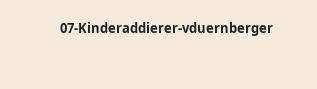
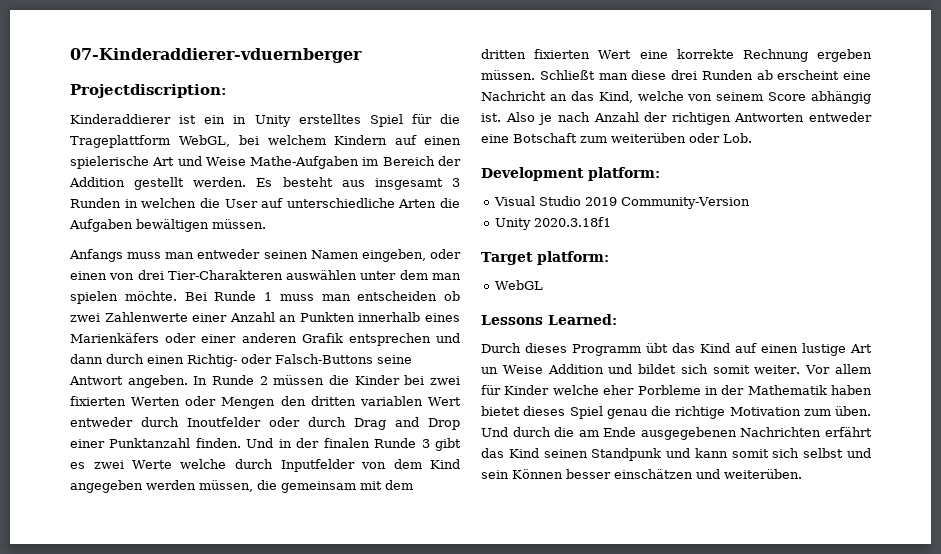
(273, 29) none -> [70,84,227,98] [70,114,460,127] [70,135,462,148] [70,156,461,169] [69,177,461,190] [70,198,460,208] [69,219,266,232] [69,249,461,262] [70,270,461,280] [70,291,460,304] [70,312,460,322] [70,333,460,346] [70,354,412,367] [69,375,460,388] [70,396,462,409] [70,417,460,430] [70,438,462,451] [70,459,460,472] [70,480,413,493] [481,49,872,62] [481,70,871,80] [481,91,871,104] [481,112,872,125] [481,133,752,143] [481,167,660,181] [493,196,750,209] [494,217,611,230] [481,251,609,265] [494,280,543,290] [481,314,617,325] [481,343,872,356] [481,364,871,374] [481,385,872,395] [481,406,871,419] [481,427,872,440] [481,448,871,461] [481,469,802,479] // Projectdiscription: // Kinderaddierer ist ein in Unity erstelltes Spiel für die Trageplattform WebGL, bei welchem Kindern auf einen spielerische Art und Weise Mathe-Aufgaben im Bereich der Addition gestellt werden. Es besteht aus insgesamt 3 Runden in welchen die User auf unterschiedliche Arten die Aufgaben bewältigen müssen. // Anfangs muss man entweder seinen Namen eingeben, oder einen von drei Tier-Charakteren auswählen unter dem man spielen möchte. Bei Runde 1 muss man entscheiden ob zwei Zahlenwerte einer Anzahl an Punkten innerhalb eines Marienkäfers oder einer anderen Grafik entsprechen und dann durch einen Richtig- oder Falsch-Buttons seine Antwort angeben. In Runde 2 müssen die Kinder bei zwei fixierten Werten oder Mengen den dritten variablen Wert entweder durch Inoutfelder oder durch Drag and Drop einer Punktanzahl finden. Und in der finalen Runde 3 gibt es zwei Werte welche durch Inputfelder von dem Kind angegeben werden müssen, die gemeinsam mit dem dritten fixierten Wert eine korrekte Rechnung ergeben müssen. Schließt man diese drei Runden ab erscheint eine Nachricht an das Kind, welche von seinem Score abhängig ist. Also je nach Anzahl der richtigen Antworten entweder eine Botschaft zum weiterüben oder Lob. // Development platform: // Visual Studio 2019 Community-Version // Unity 2020.3.18f1 // Target platform: // WebGL // Lessons Learned: // Durch dieses Programm übt das Kind auf einen lustige Art un Weise Addition und bildet sich somit weiter. Vor allem für Kinder welche eher Porbleme in der Mathematik haben bietet dieses Spiel genau die richtige Motivation zum üben. Und durch die am Ende ausgegebenen Nachrichten erfährt das Kind seinen Standpunk und kann somit sich selbst und sein Können besser einschätzen und weiterüben.

